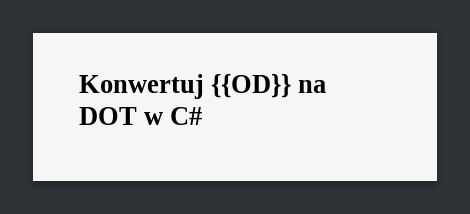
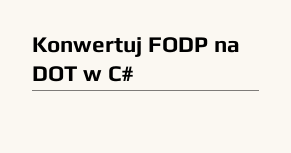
[211,74,292,98] {{OD}} -> [148,37,209,53] FODP

